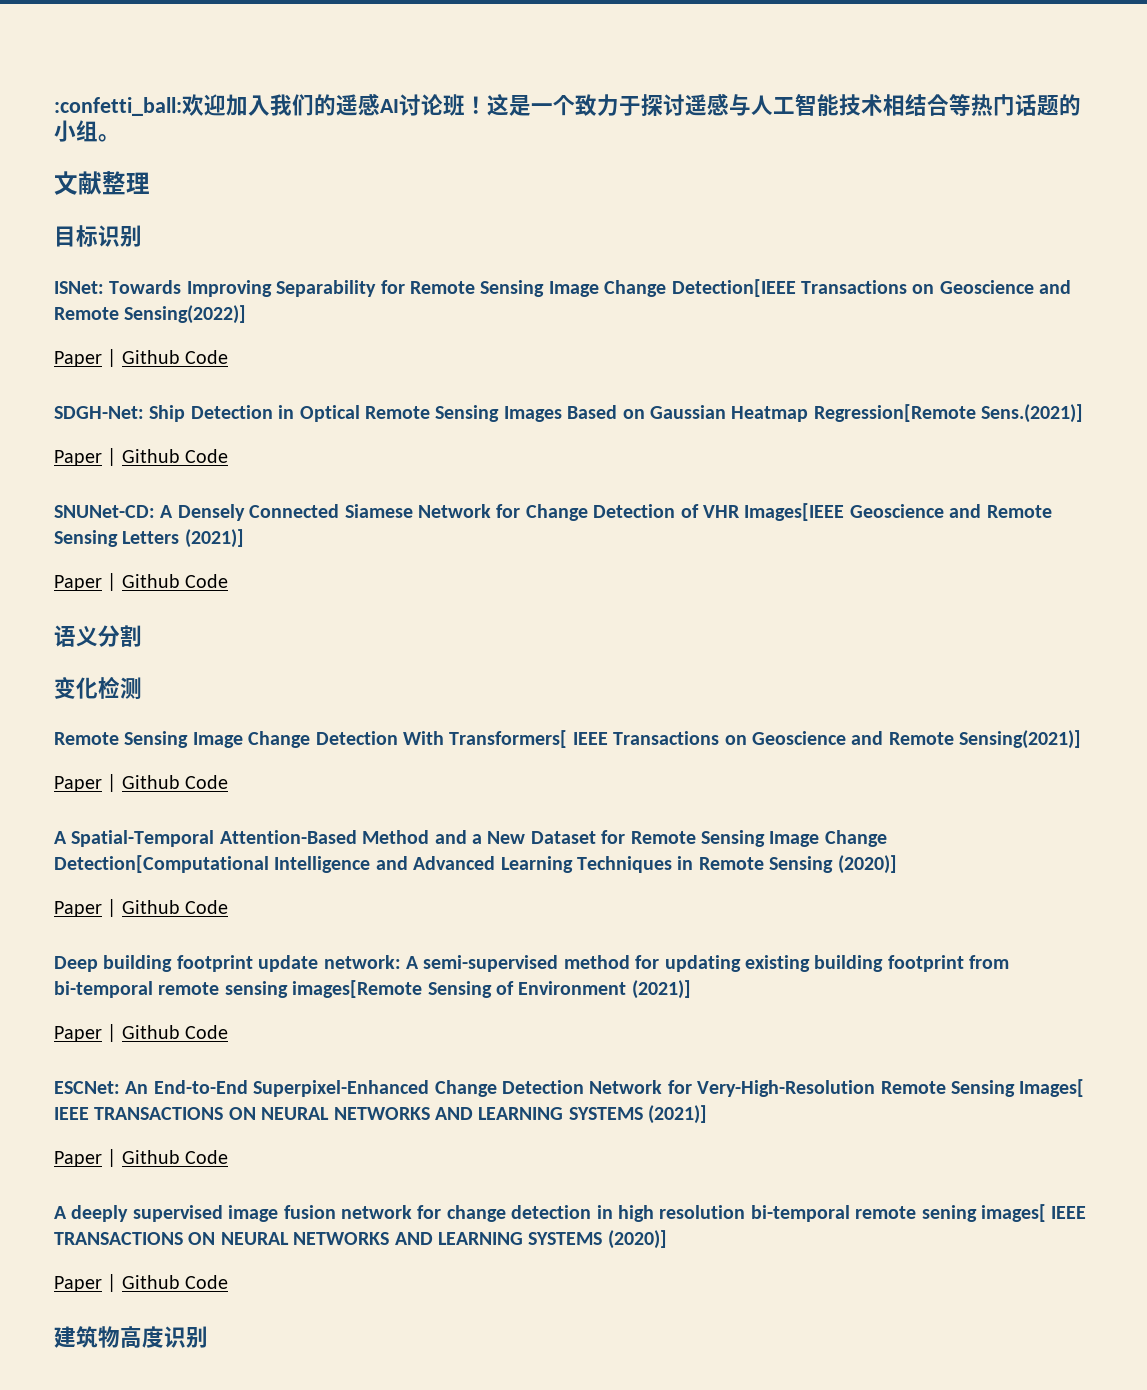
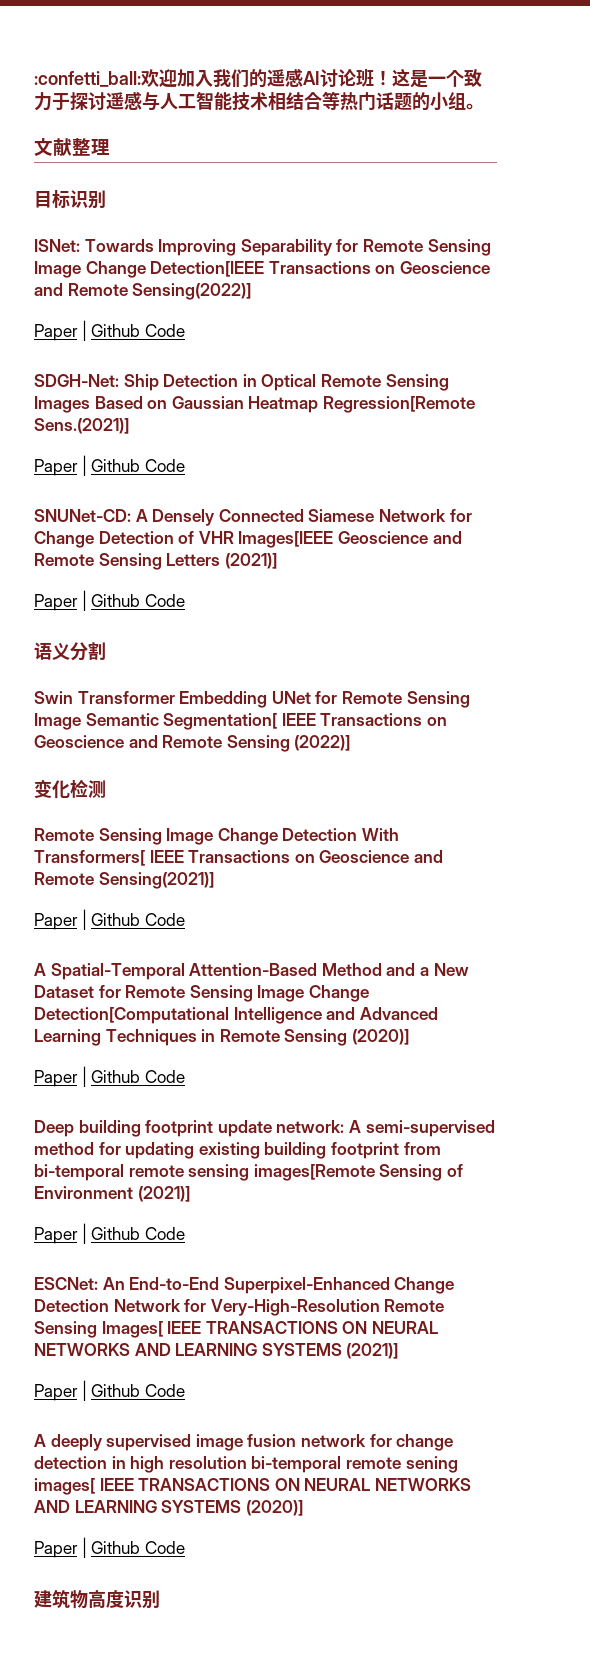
(142, 636) none -> [34,691,470,708] [34,713,447,730] [34,735,351,752] // Swin Transformer Embedding UNet for Remote Sensing Image Semantic Segmentation[ IEEE Transactions on Geoscience and Remote Sensing (2022)]

